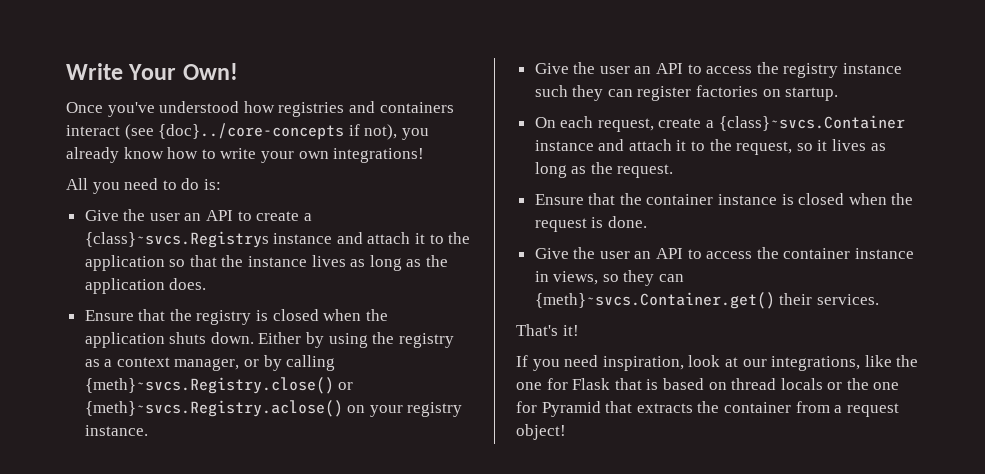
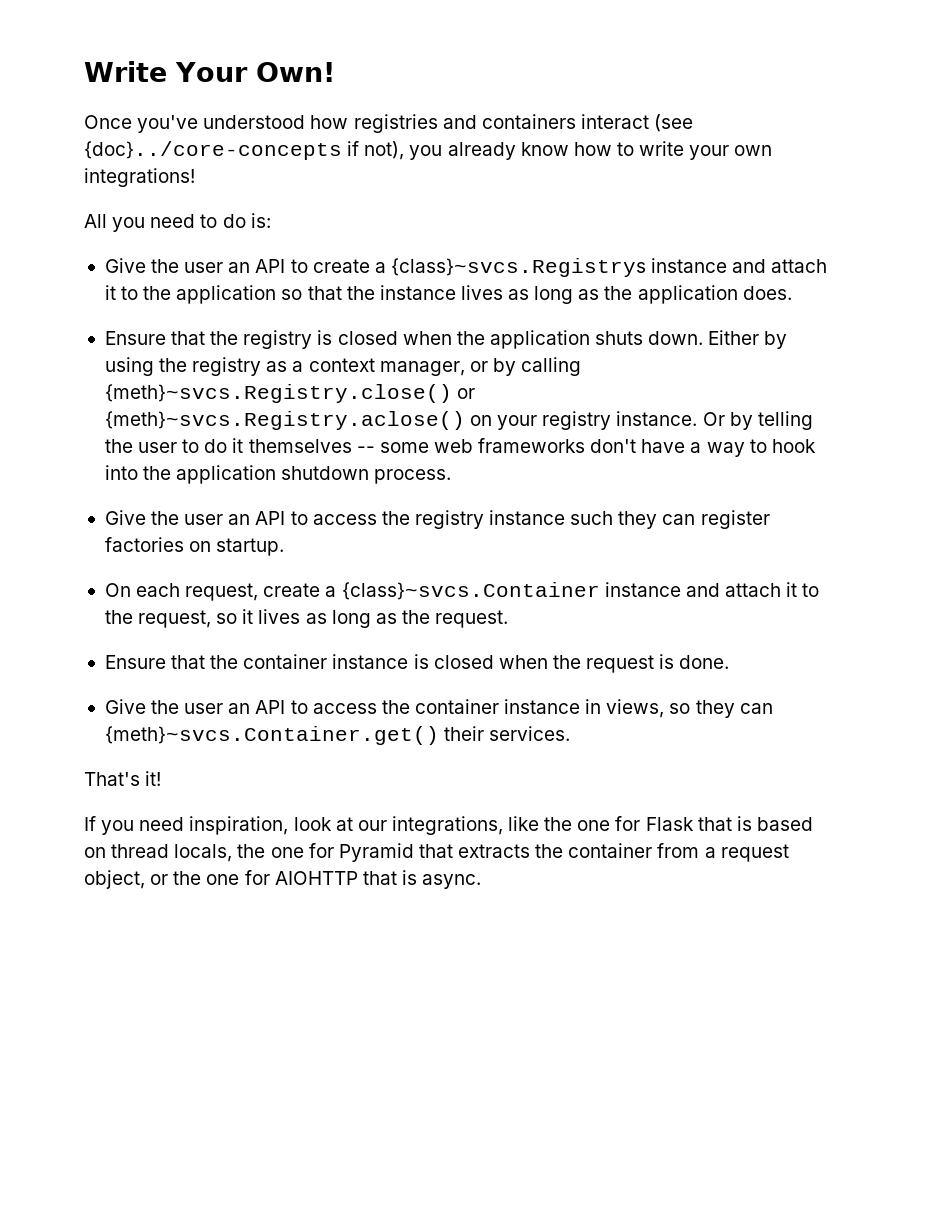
(148, 430) none -> [702,411,813,430] [104,438,816,457] [104,465,452,484] Or by telling the user to do it themselves -- some web frameworks don't have a way to hook into the application shutdown process.
[780,378,843,390] locals or -> [174,844,233,862] locals,
[516,424,566,440] object! -> [84,870,482,889] object, or the one for AIOHTTP that is async.

